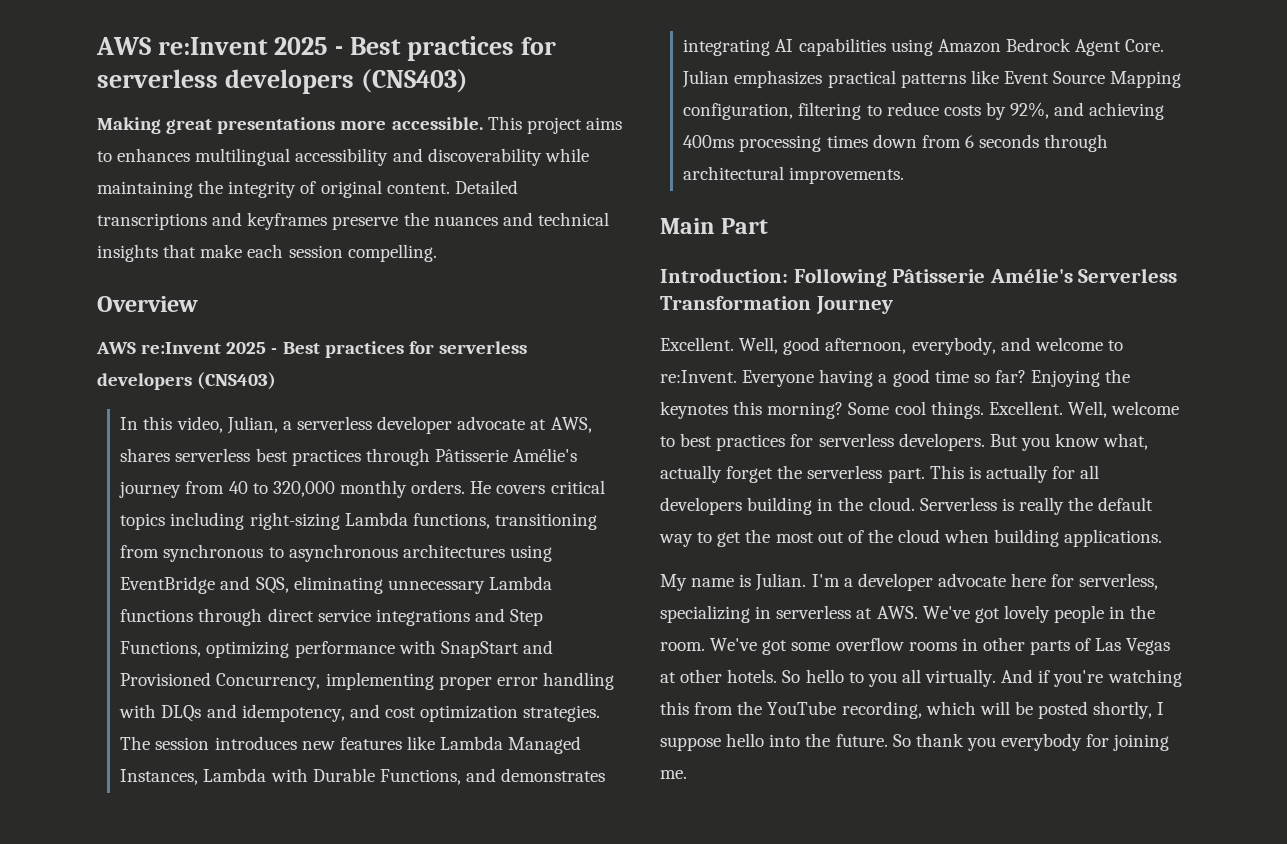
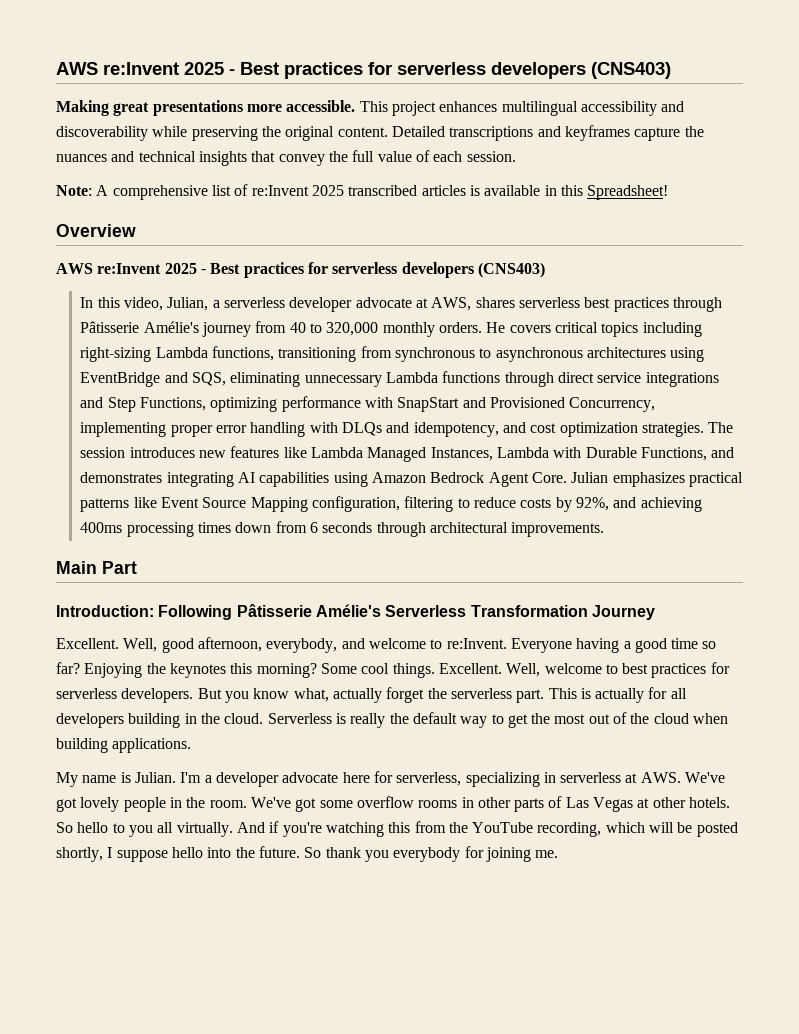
[585,117,622,130] [97,151,112,162] aims to -> (436, 108) none
[97,180,317,198] maintaining the integrity of -> [191,126,281,141] preserving the
[332,216,399,230] preserve -> [634,127,681,141] capture
[200,244,437,262] make each session compelling. -> [278,150,516,166] [56,184,669,200] convey the full value of each session. // Note: A comprehensive list of re:Invent 2025 transcribed articles is available in this Spreadsheet!

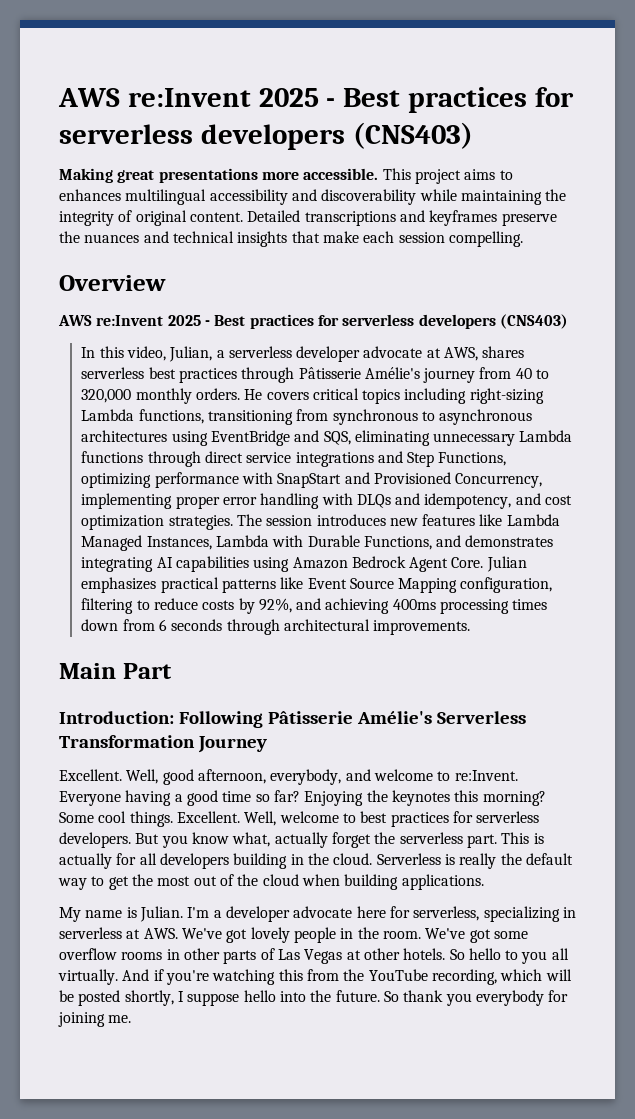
(436, 108) none -> [464,169,513,180] aims to
[191,126,281,141] preserving the -> [460,189,567,205] [59,210,133,226] maintaining the integrity of
[634,127,681,141] capture -> [501,213,557,226] preserve
[278,150,516,166] [56,184,669,200] convey the full value of each session. // Note: A comprehensive list of re:Invent 2025 transcribed articles is available in this Spreadsheet! -> [322,231,523,247] make each session compelling.

